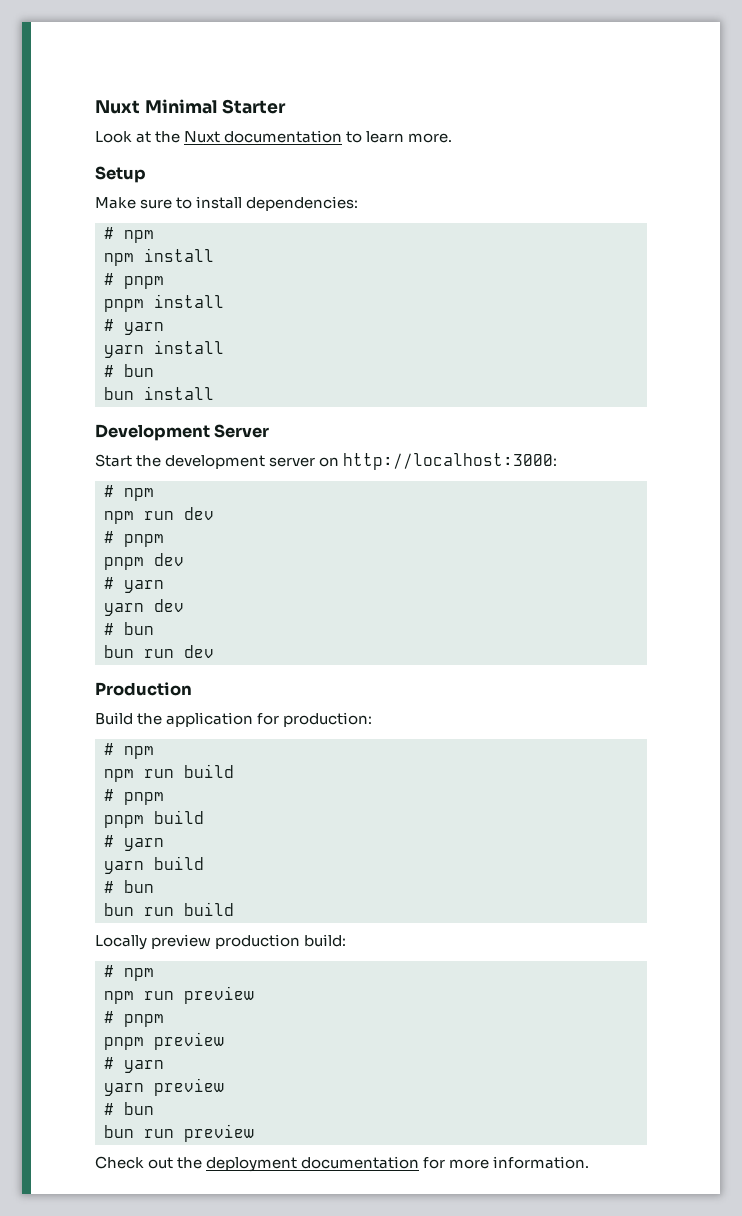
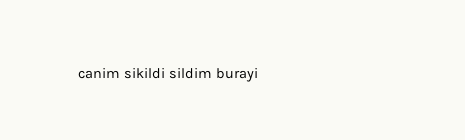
[95,99,287,114] [95,130,453,143] [95,166,146,183] [95,196,359,211] [104,227,154,243] [104,248,214,266] [104,273,164,289] [104,294,224,312] [104,319,164,335] [104,340,224,358] [104,364,154,377] [104,386,214,400] [95,424,270,441] [95,453,558,470] [104,485,154,501] [104,507,214,524] [104,531,164,547] [104,553,184,570] [104,577,164,593] [104,599,184,616] [104,622,154,635] [104,645,214,658] [95,682,192,696] [95,712,373,727] [104,743,154,759] [104,764,234,782] [104,789,164,805] [104,810,204,828] [104,835,164,851] [104,856,204,874] [104,880,154,893] [104,902,234,916] [95,934,347,950] [104,965,154,981] [104,986,254,1004] [104,1011,164,1027] [104,1032,224,1050] [104,1057,164,1073] [104,1078,224,1096] [104,1102,154,1115] [104,1124,254,1142] [95,1156,590,1172] Nuxt Minimal Starter // Look at the Nuxt documentation to learn more. // Setup // Make sure to install dependencies: // # npm // npm install // # pnpm // pnpm install // # yarn // yarn install // # bun // bun install // Development Server // Start the development server on http://localhost:3000: // # npm // npm run dev // # pnpm // pnpm dev // # yarn // yarn dev // # bun // bun run dev // Production // Build the application for production: // # npm // npm run build // # pnpm // pnpm build // # yarn // yarn build // # bun // bun run build // Locally preview production build: // # npm // npm run preview // # pnpm // pnpm preview // # yarn // yarn preview // # bun // bun run preview // Check out the deployment documentation for more information. -> [78,68,258,82] canim sikildi sildim burayi

